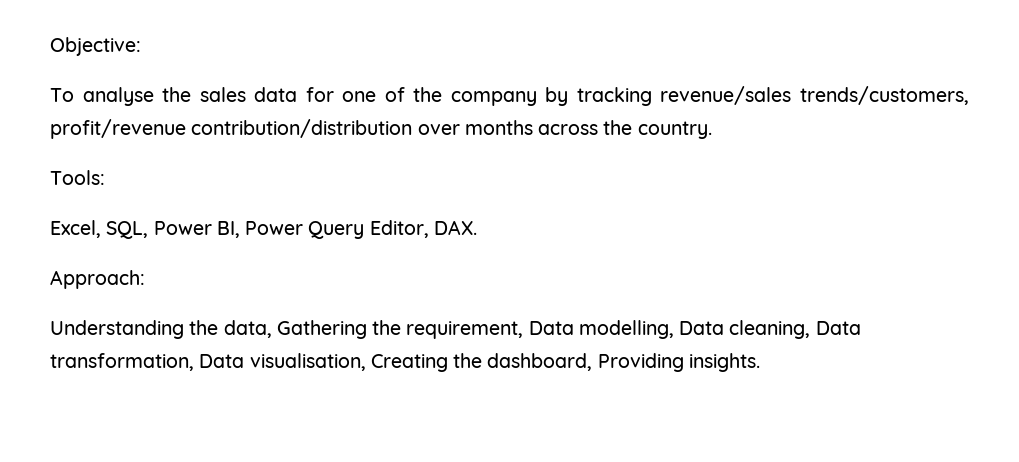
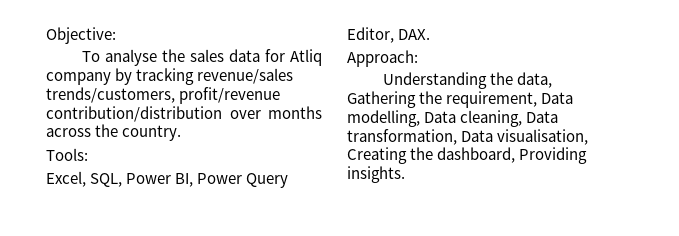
[342,87,443,102] one of the -> [290,49,322,66] Atliq

